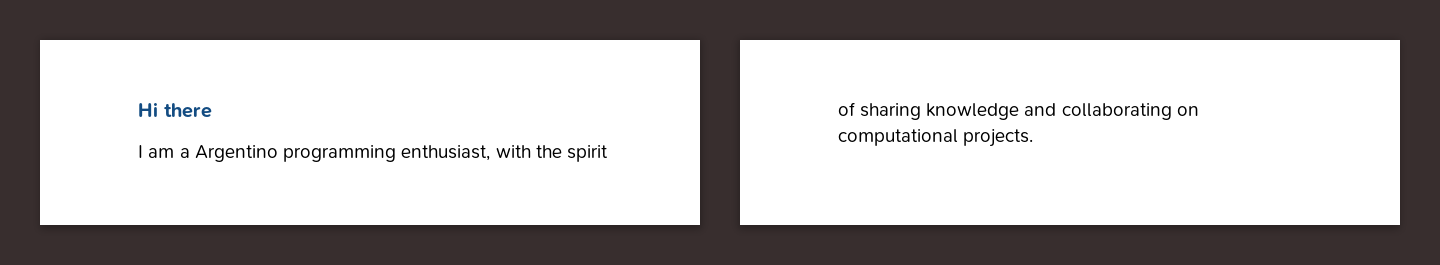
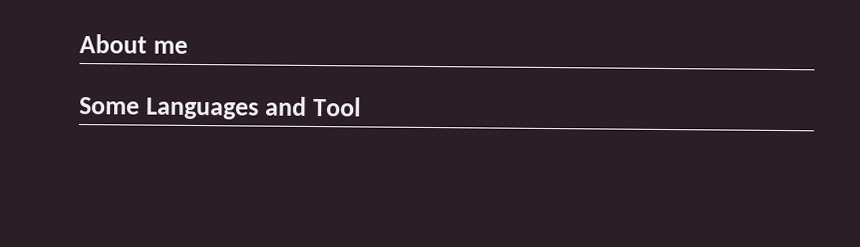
[138,102,212,118] [138,145,608,162] [838,102,1199,120] [838,129,1034,147] Hi there // I am a Argentino programming enthusiast, with the spirit of sharing knowledge and collaborating on computational projects. -> [79,34,188,54] [79,96,361,120] About me // Some Languages and Tool

